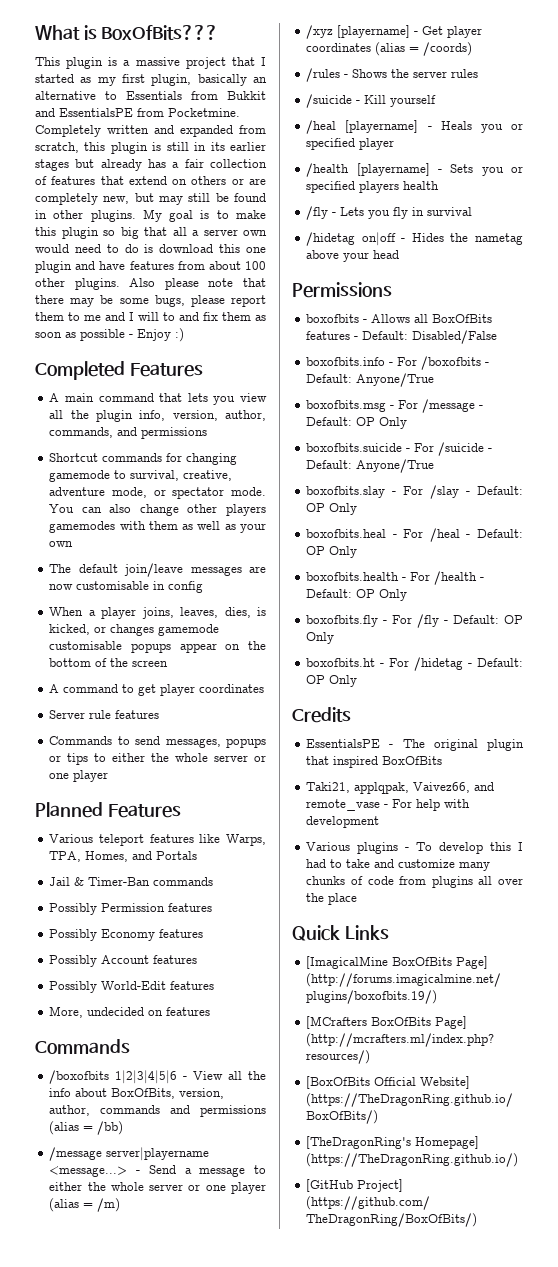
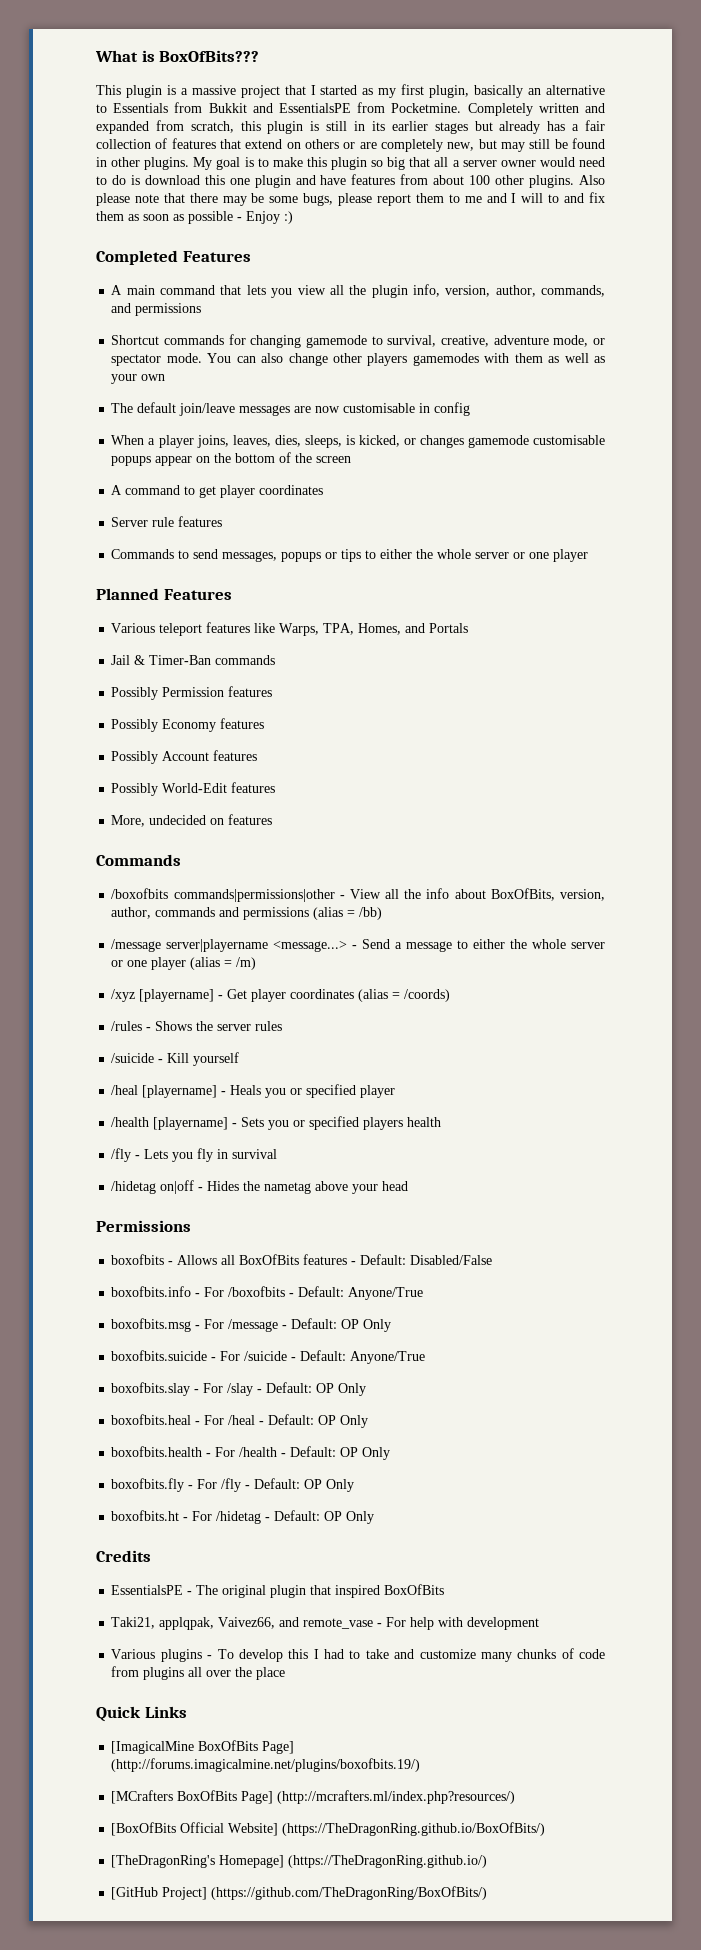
[243,230,267,236] own -> [500,160,536,167] owner
(251, 612) none -> [304,435,342,448] sleeps,
[115,1070,178,1084] 1|2|3|4|5|6 -> [173,889,335,902] commands|permissions|other

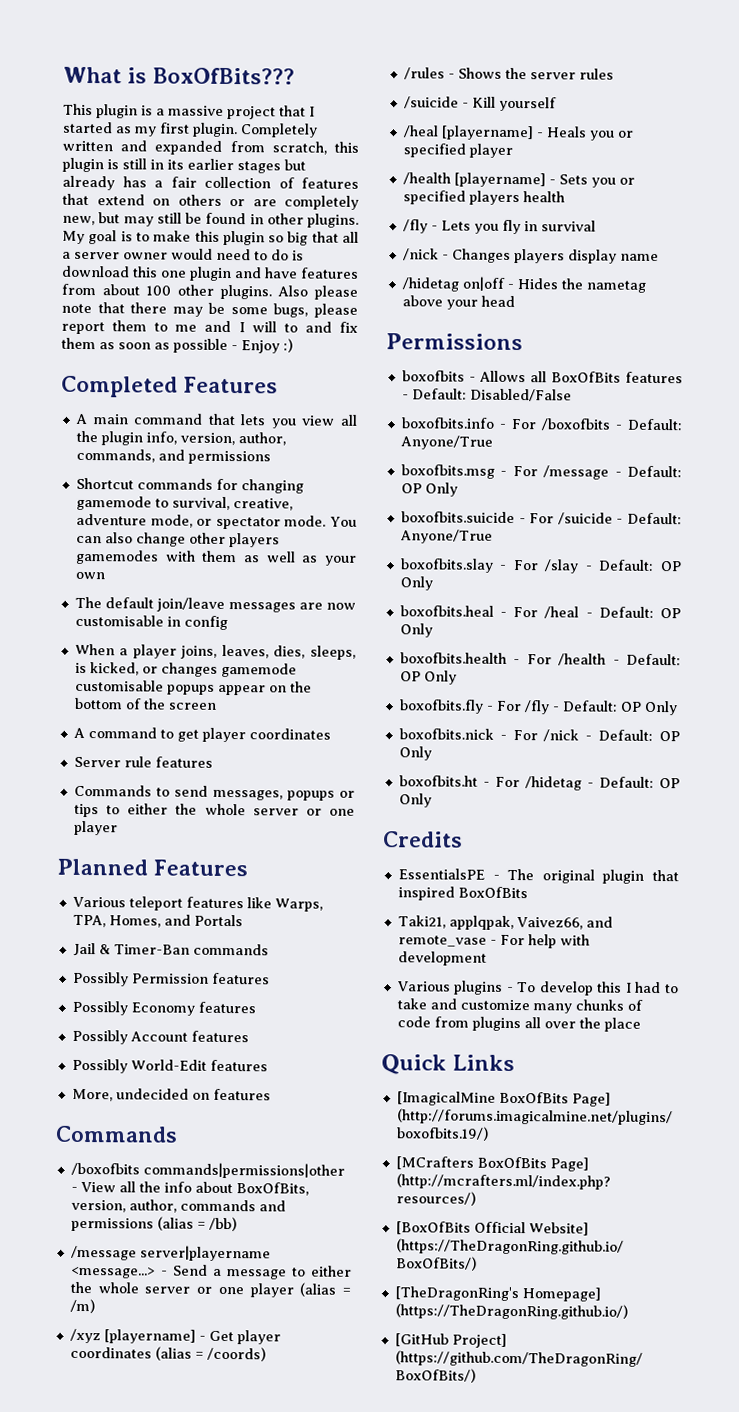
[429,85,605,98] [96,102,462,113] plugin, basically an alternative to Essentials from Bukkit and EssentialsPE from Pocketmine. -> [192,122,238,138] plugin.
(278, 1154) none -> [402,248,659,264] // /nick - Changes players display name
(355, 1485) none -> [398,728,680,742] [398,746,432,761] // boxofbits.nick - For /nick - Default: OP Only

